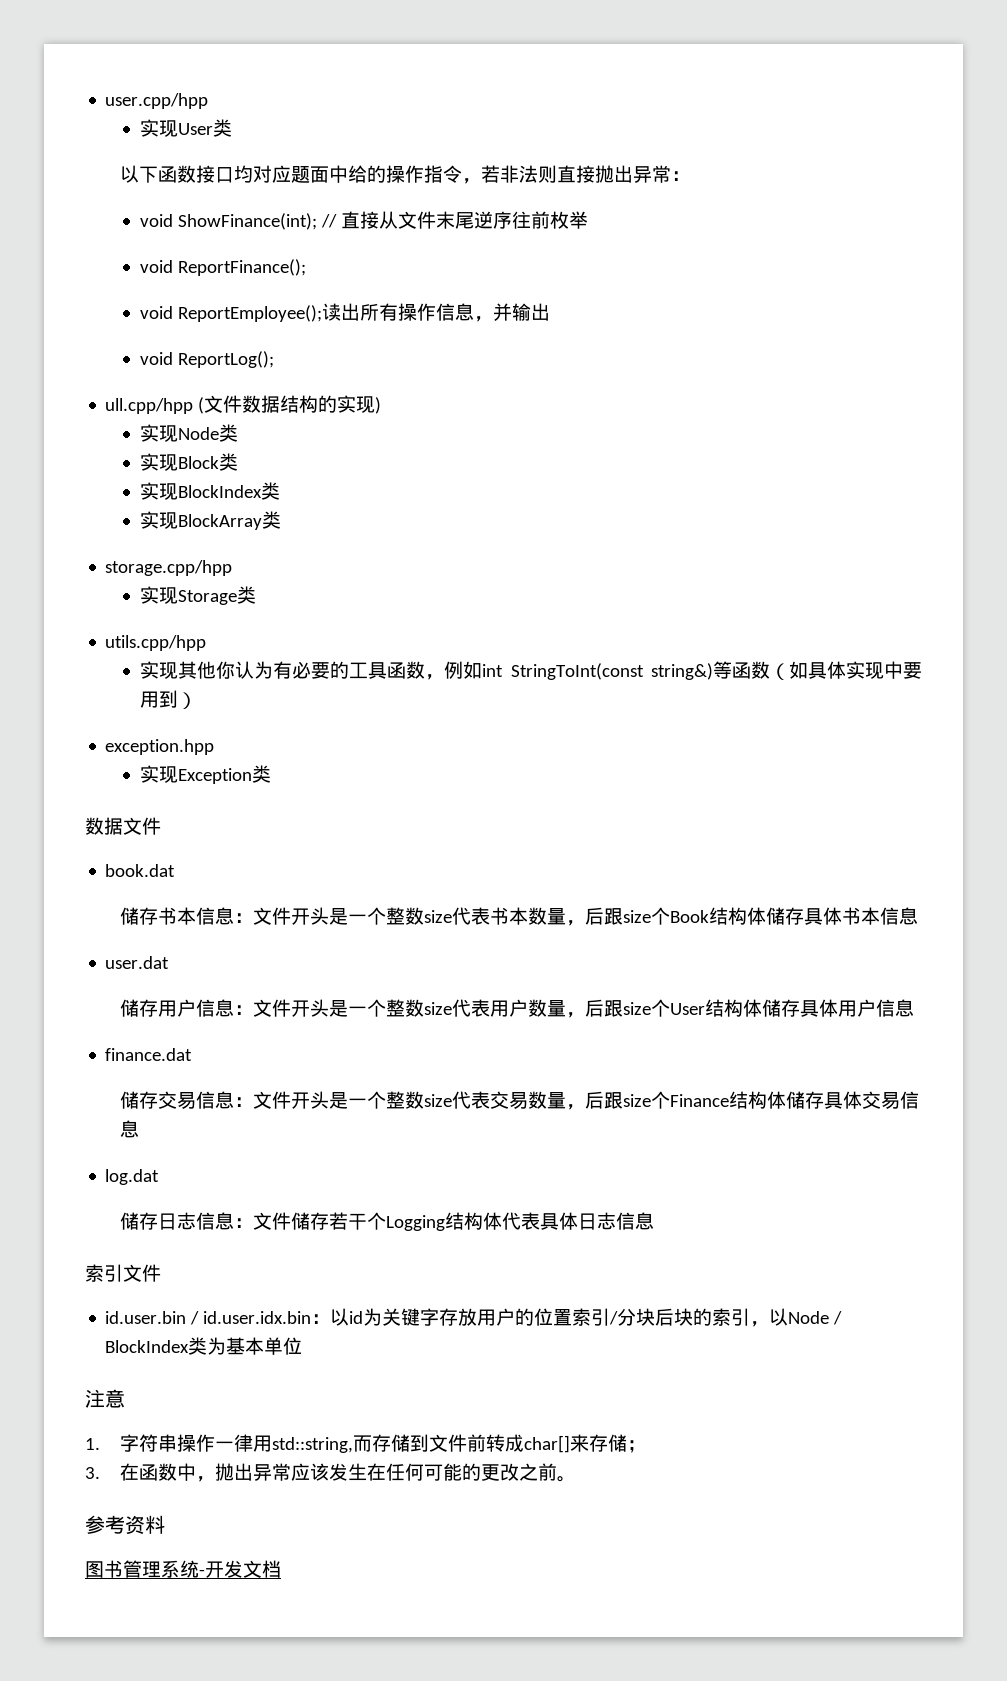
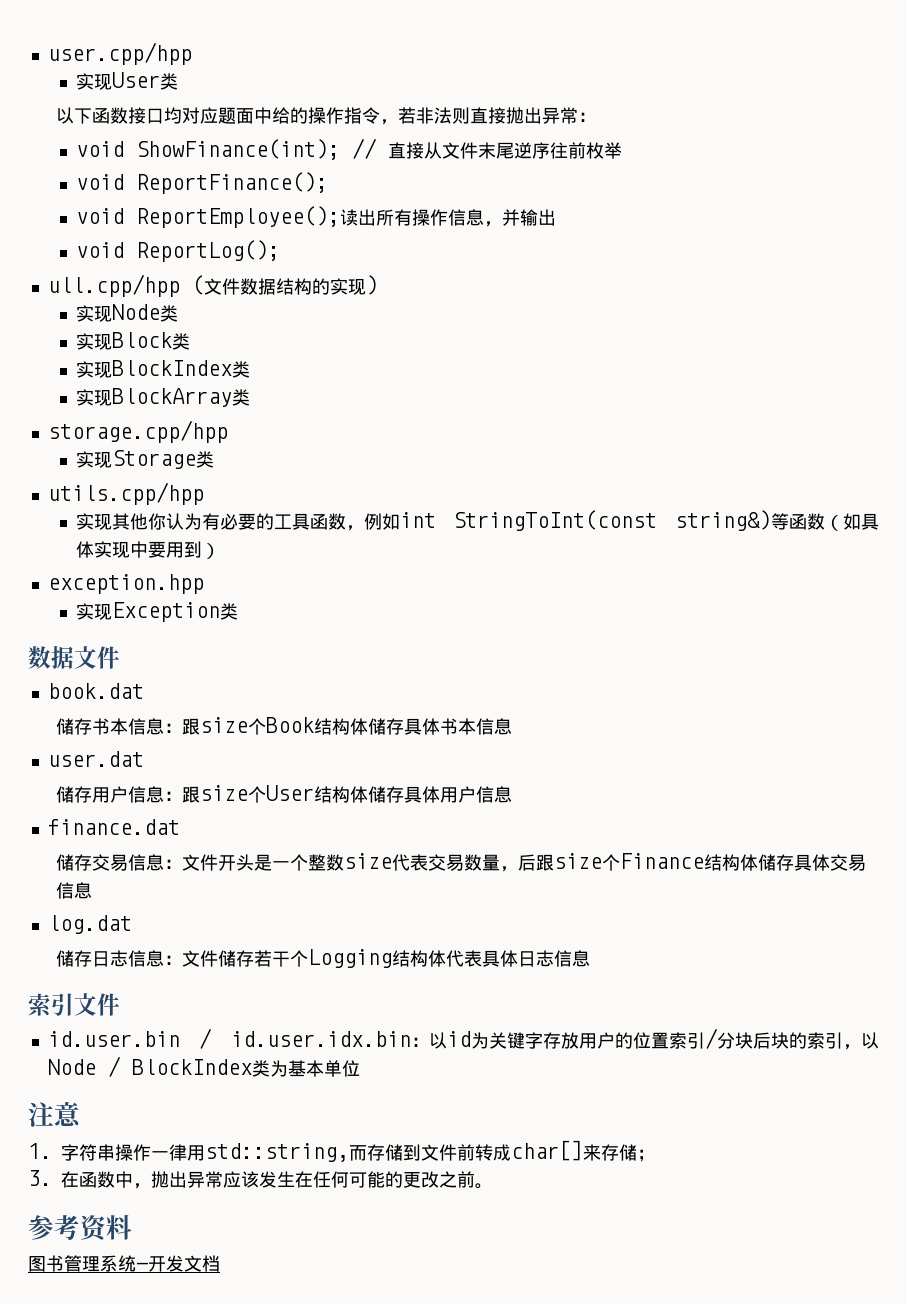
[252,907,604,926] 文件开头是一个整数size代表书本数量，后 -> (182, 728) none
[252,999,604,1018] 文件开头是一个整数size代表用户数量，后 -> (182, 796) none

